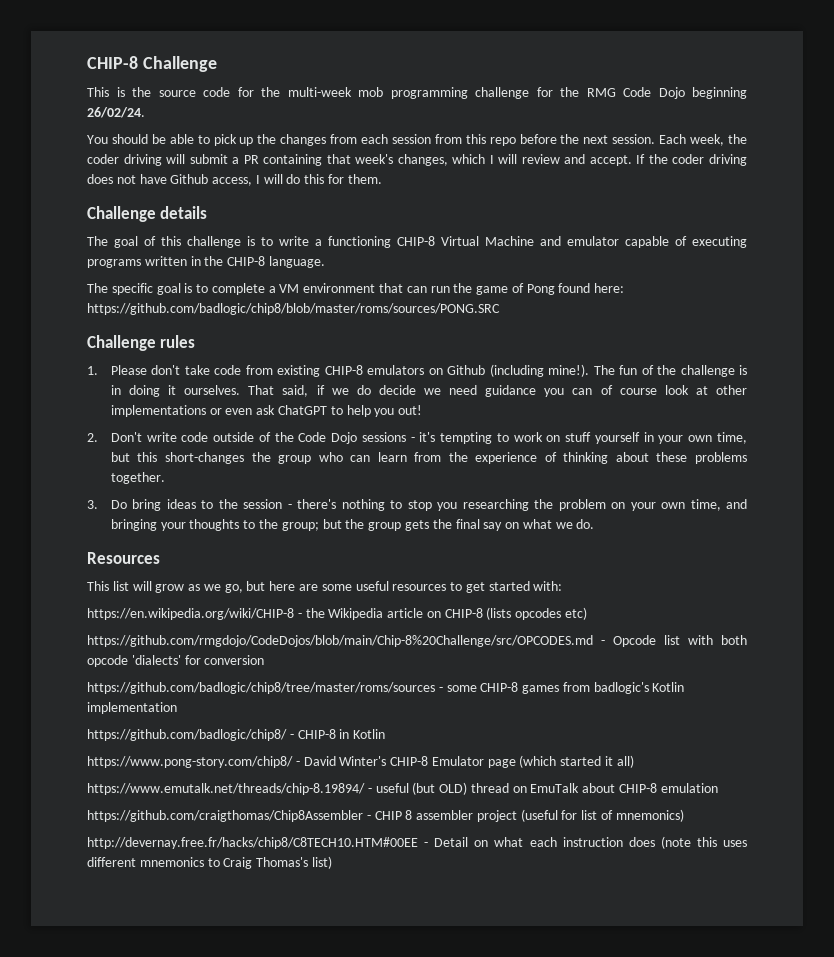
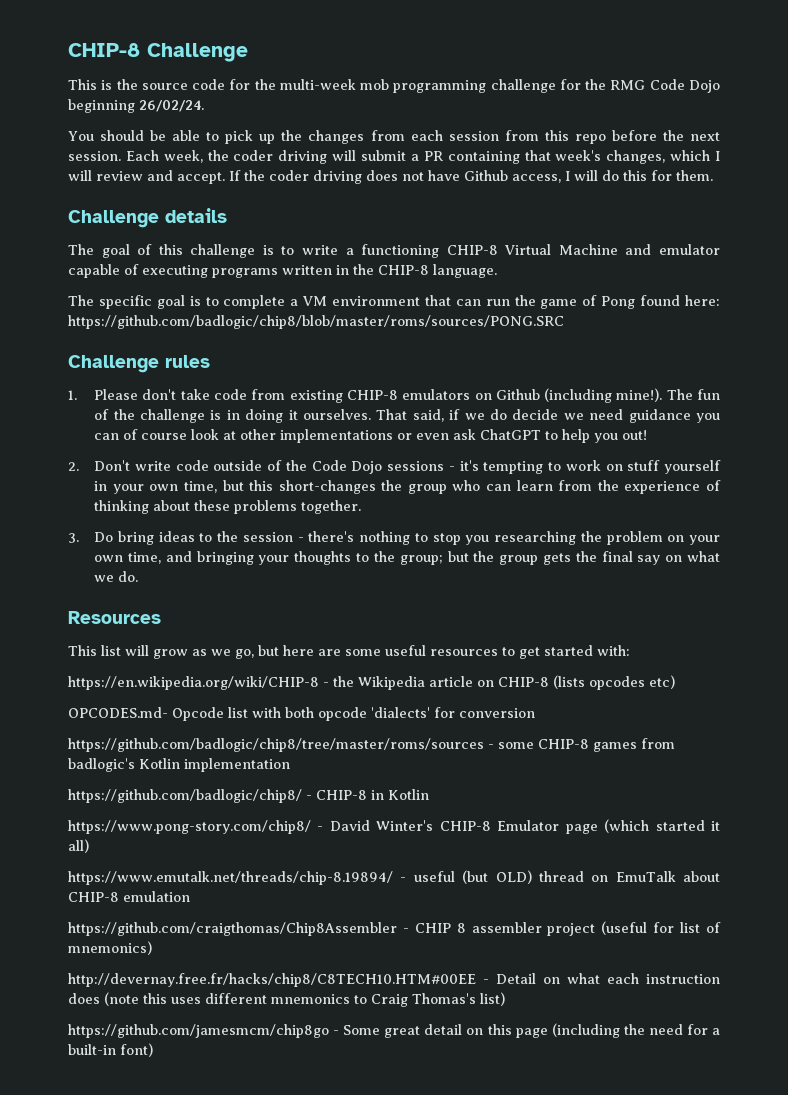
[87,635,605,647] https://github.com/rmgdojo/CodeDojos/blob/main/Chip-8%20Challenge/src/OPCODES.md - -> [68,707,168,718] OPCODES.md-
(332, 862) none -> [68,1023,720,1038] [68,1043,153,1057] // https://github.com/jamesmcm/chip8go - Some great detail on this page (including the need for a built-in font)

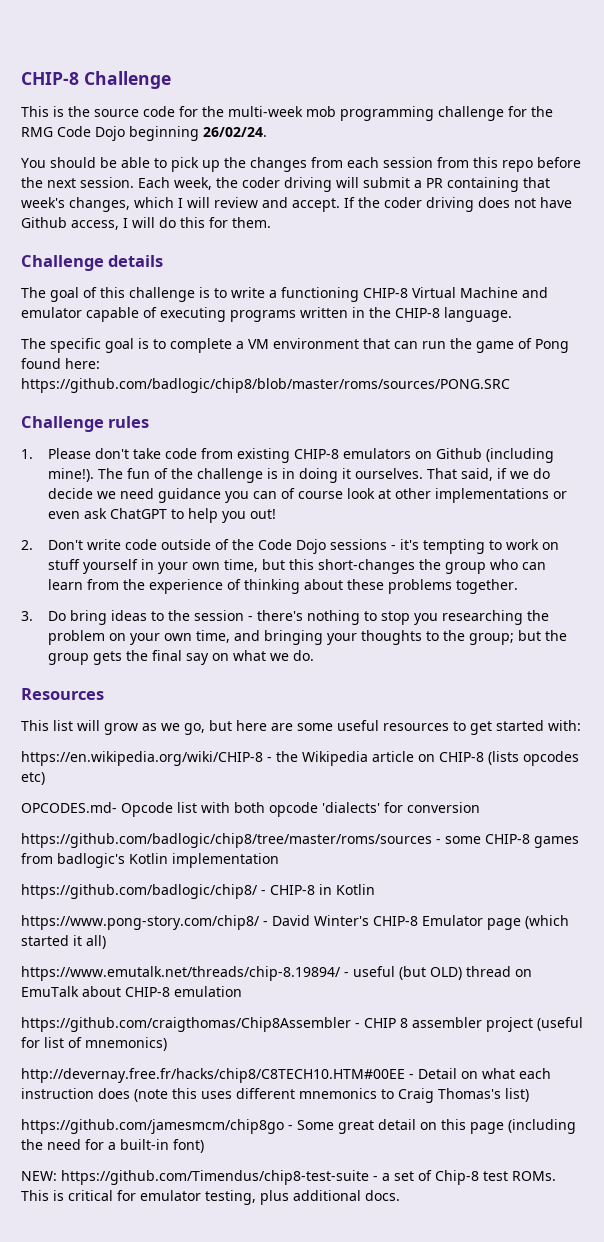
(153, 1050) none -> [21,1170,556,1185] [21,1190,400,1205] // NEW: https://github.com/Timendus/chip8-test-suite - a set of Chip-8 test ROMs. This is critical for emulator testing, plus additional docs.

